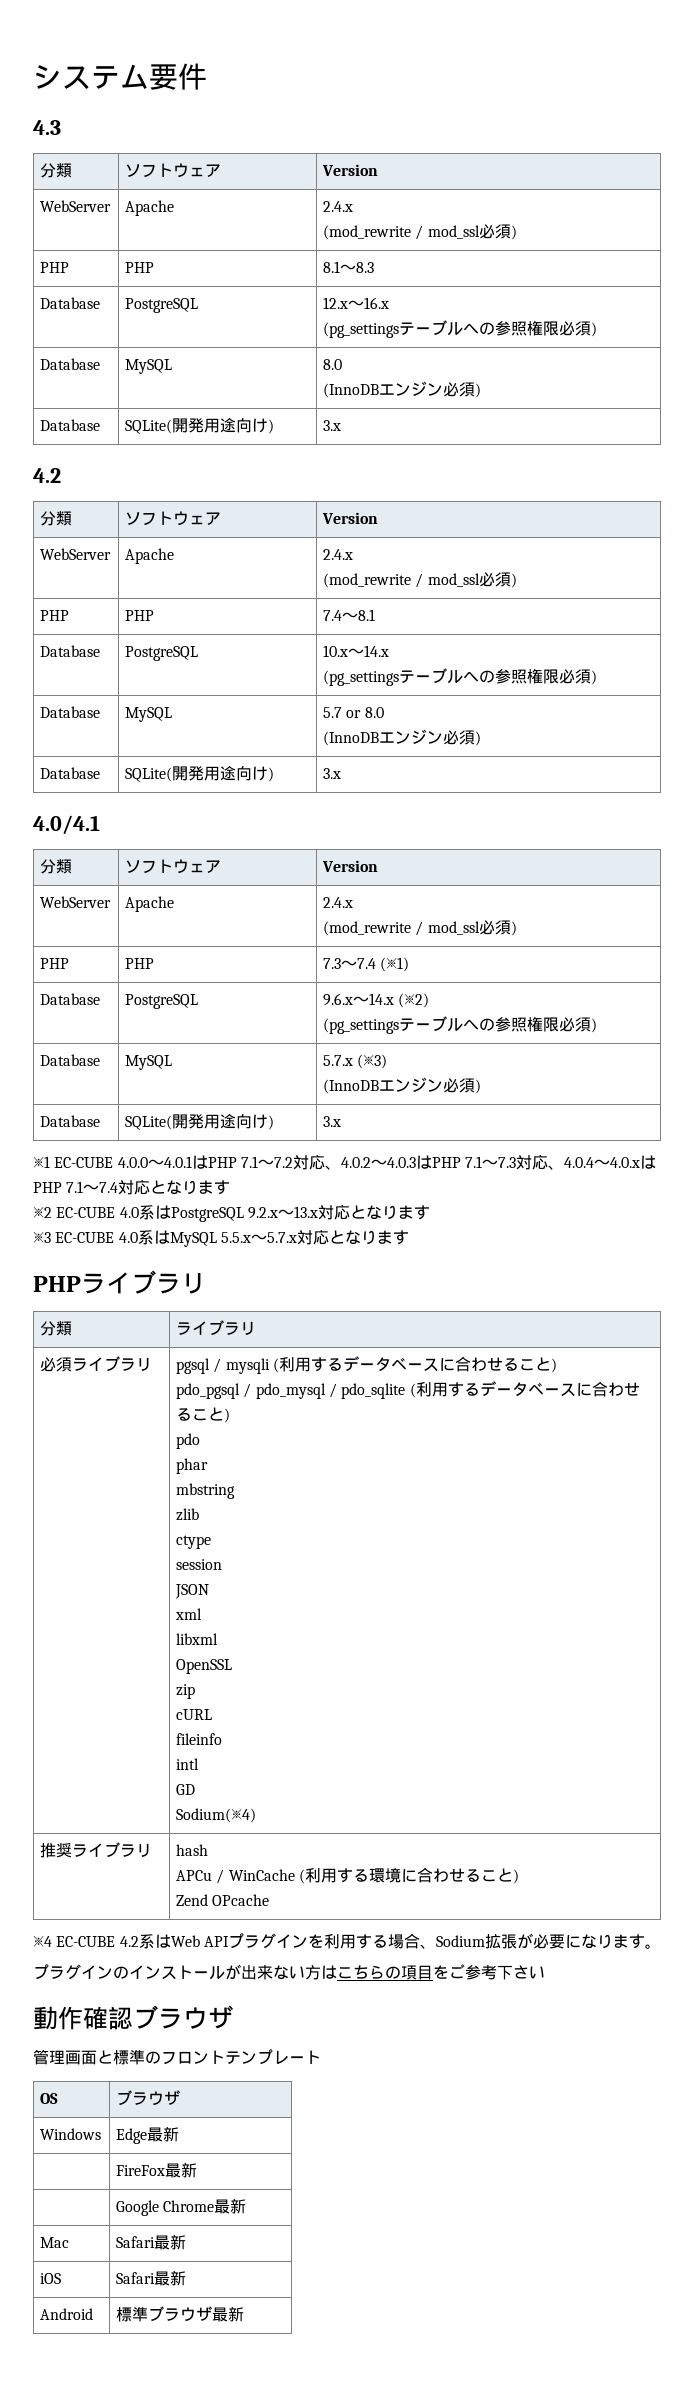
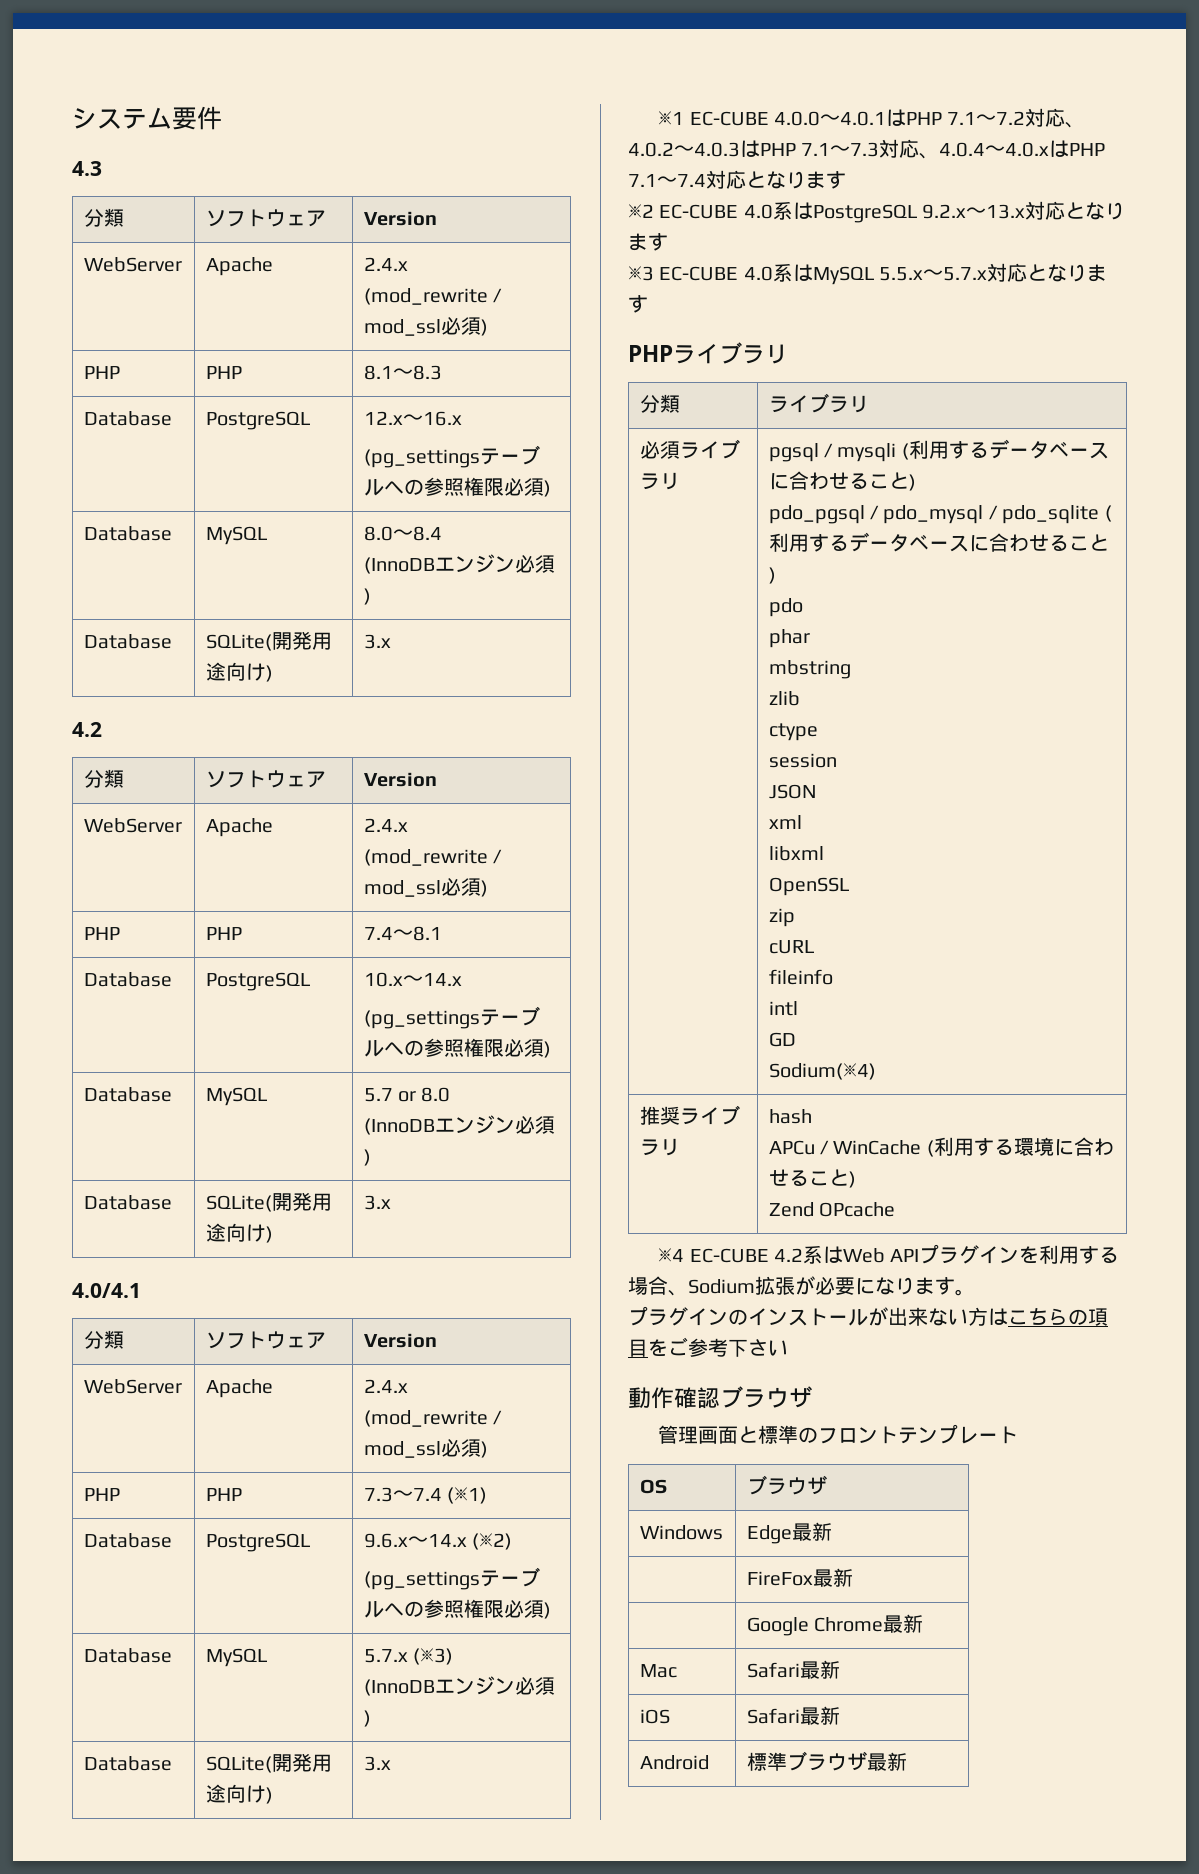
(343, 364) none -> [392,526,442,541] 〜8.4

